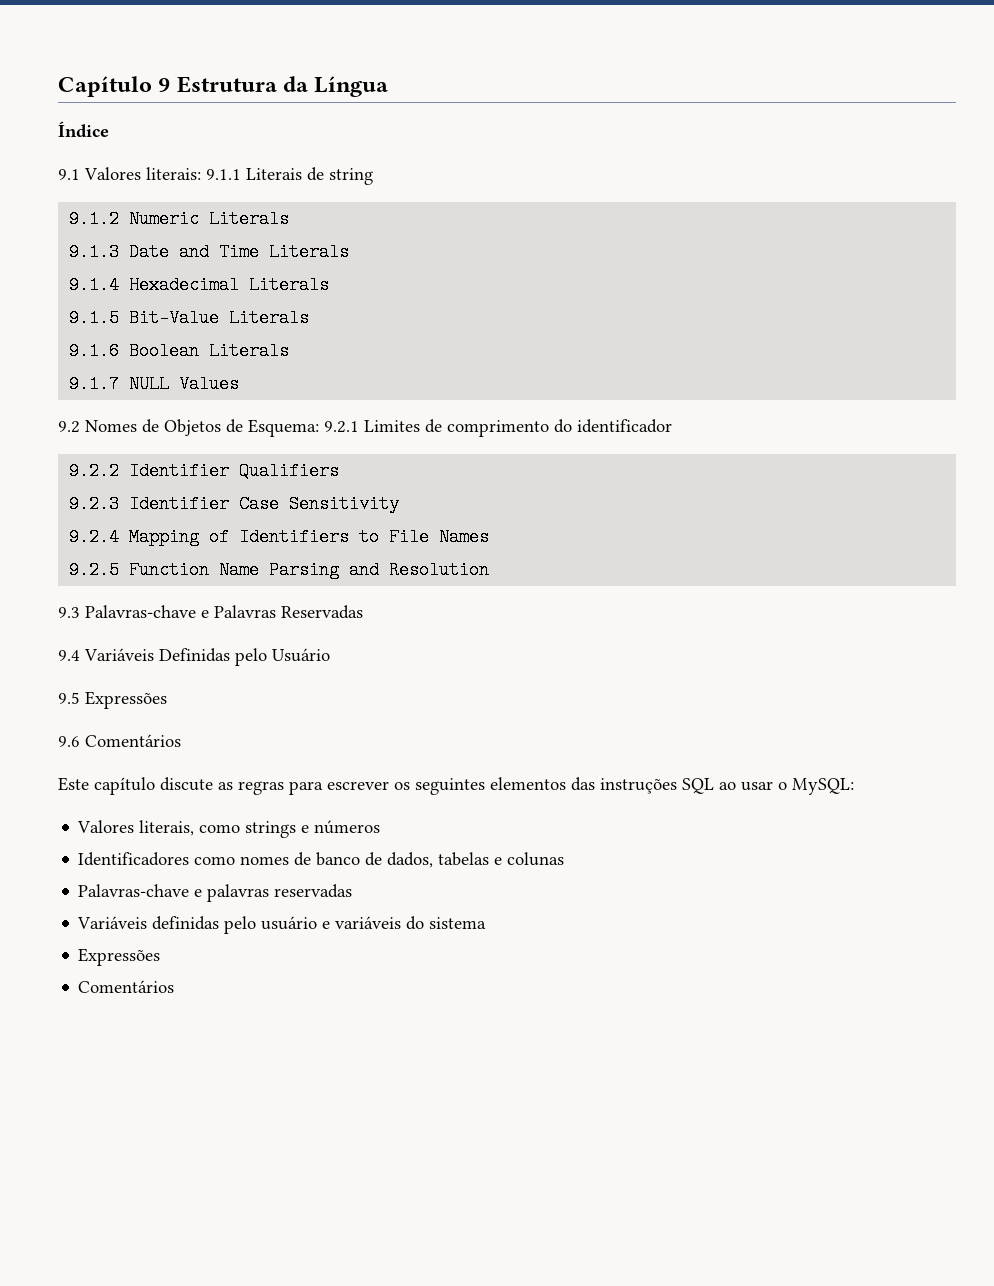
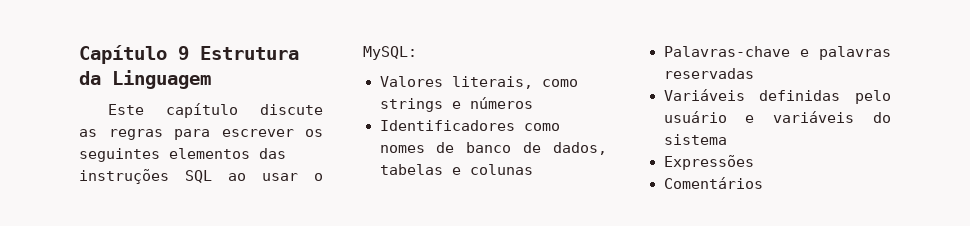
[314,76,389,97] [58,121,109,138] [58,167,373,185] [69,210,290,228] [69,243,350,261] [69,276,330,294] [69,309,310,327] [69,342,290,360] [69,375,240,393] [58,419,672,437] [69,462,340,480] [69,495,400,513] [69,528,490,546] [69,561,490,579] [58,605,363,619] [58,648,330,666] [58,691,167,709] [58,734,181,747] Língua // Índice // 9.1 Valores literais: 9.1.1 Literais de string // 9.1.2 Numeric Literals // 9.1.3 Date and Time Literals // 9.1.4 Hexadecimal Literals // 9.1.5 Bit-Value Literals // 9.1.6 Boolean Literals // 9.1.7 NULL Values // 9.2 Nomes de Objetos de Esquema: 9.2.1 Limites de comprimento do identificador // 9.2.2 Identifier Qualifiers // 9.2.3 Identifier Case Sensitivity // 9.2.4 Mapping of Identifiers to File Names // 9.2.5 Function Name Parsing and Resolution // 9.3 Palavras-chave e Palavras Reservadas // 9.4 Variáveis Definidas pelo Usuário // 9.5 Expressões // 9.6 Comentários -> [112,70,211,89] Linguagem

